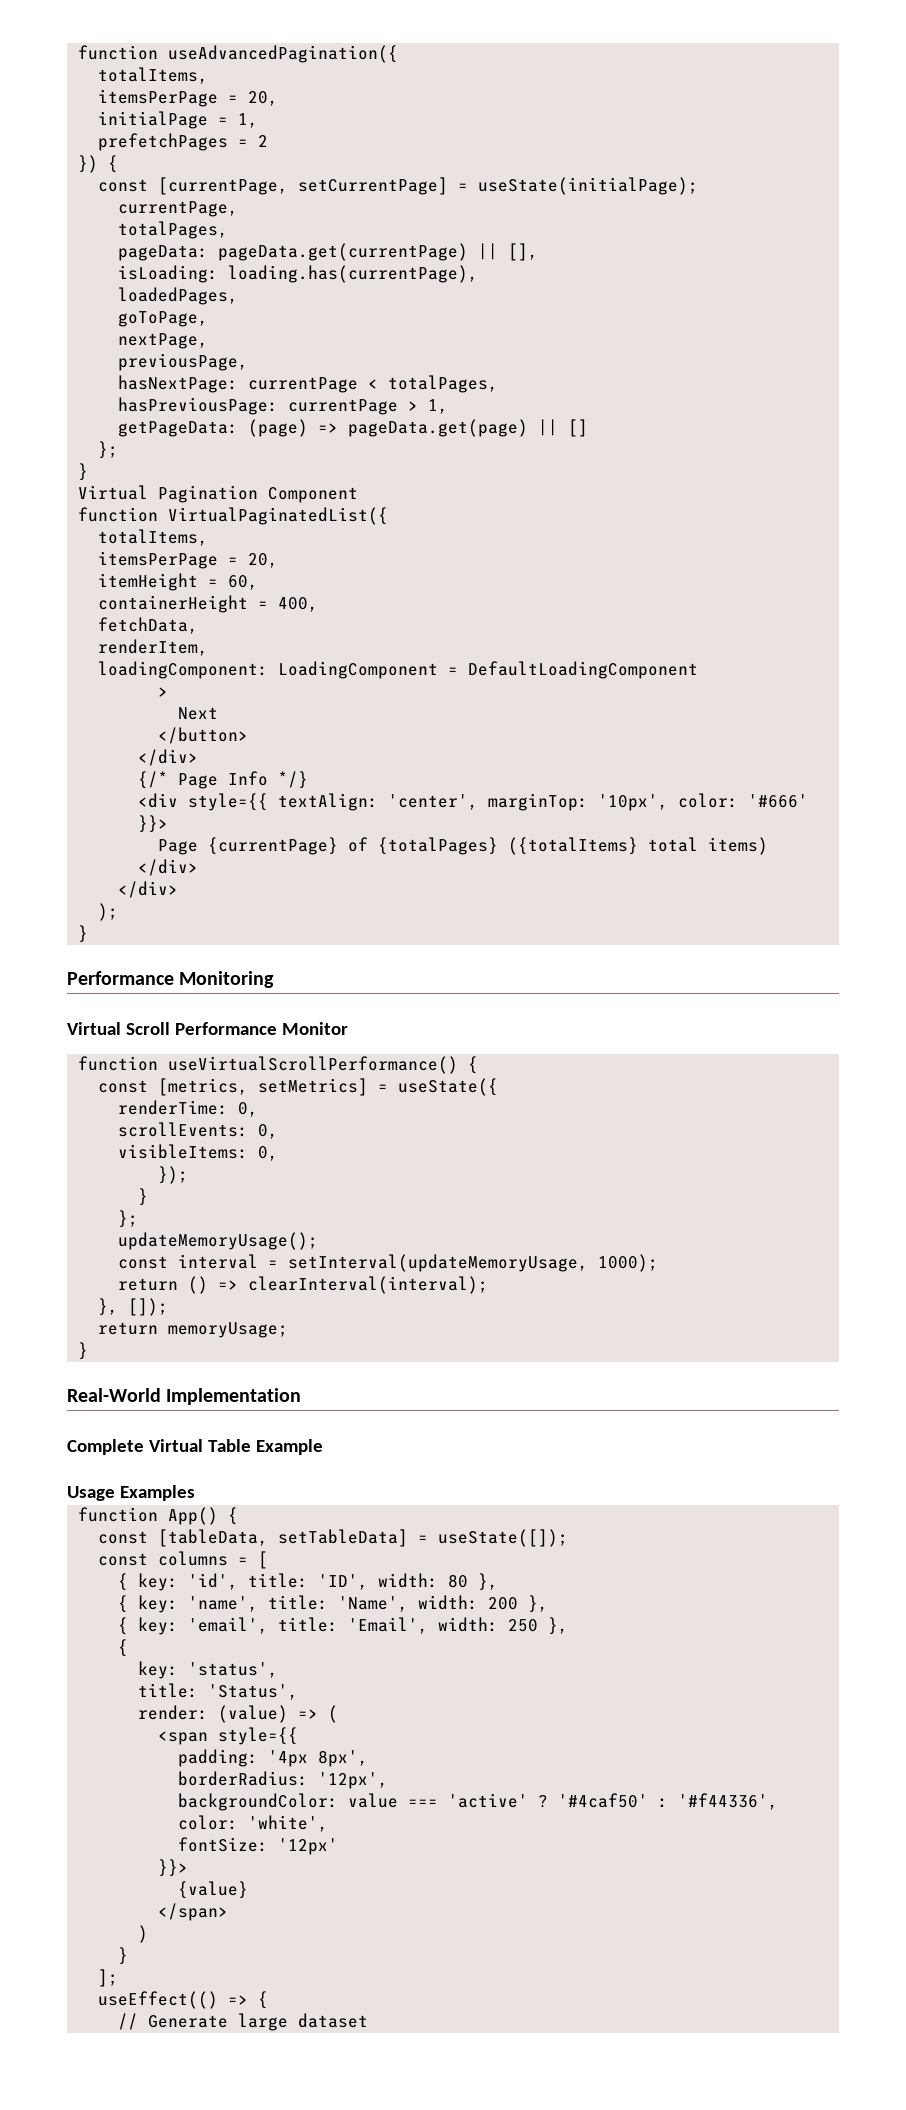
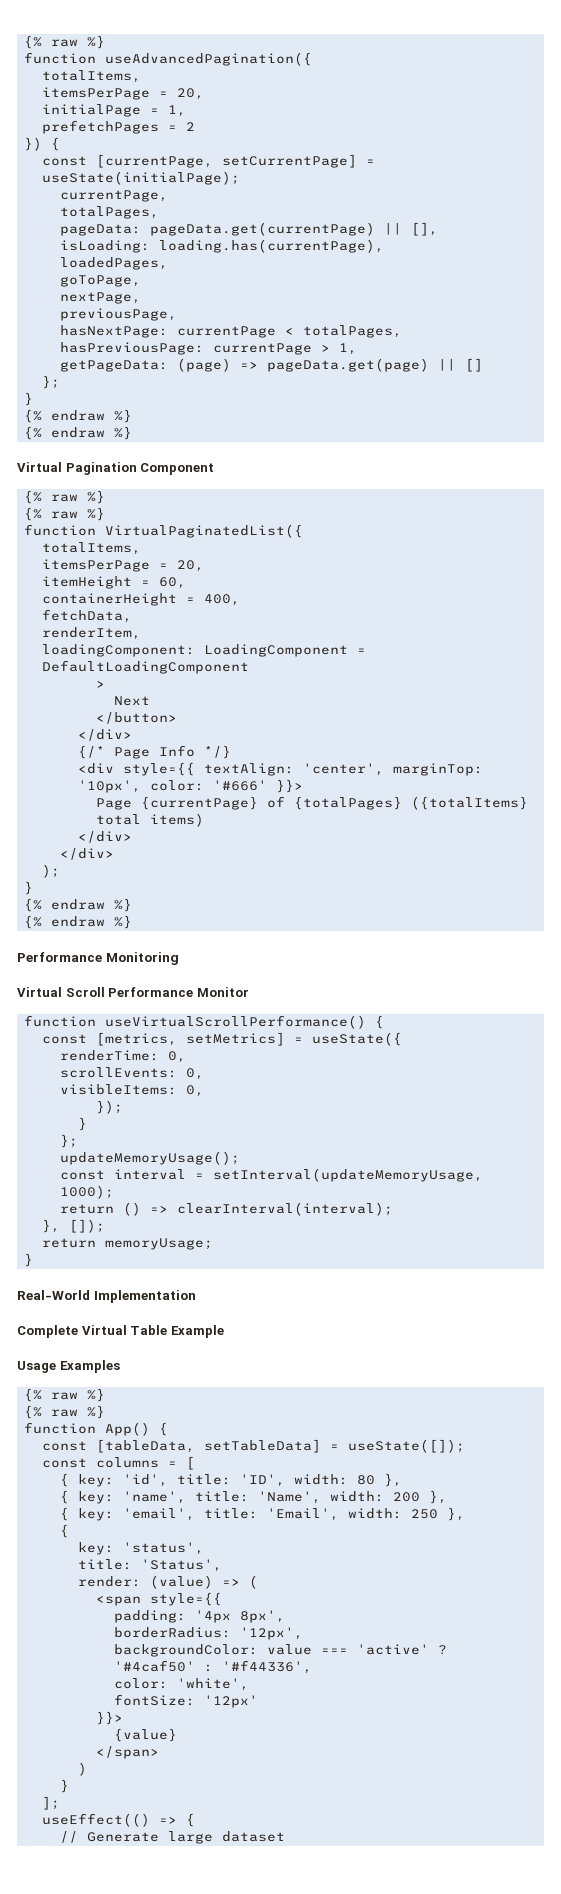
(77, 52) none -> [24,35,106,49] {% raw %} //
[77,485,358,503] Virtual Pagination Component -> [24,409,133,423] [24,426,133,440] [17,462,215,475] [24,490,106,504] [24,507,106,521] {% endraw %} // {% endraw %} // Virtual Pagination Component // {% raw %} // {% raw %}
(88, 934) none -> [24,898,133,912] [24,915,133,929] // {% endraw %} // {% endraw %}
(196, 1493) none -> [24,1388,106,1402] [24,1405,106,1419] // {% raw %} // {% raw %}

